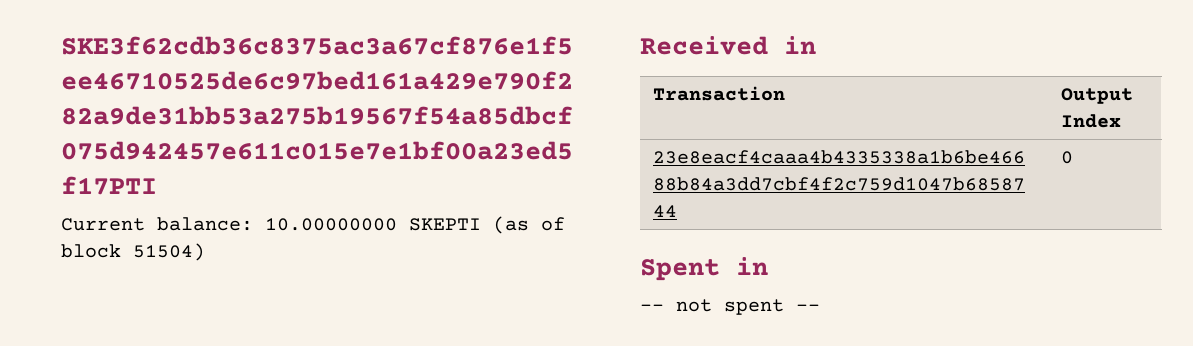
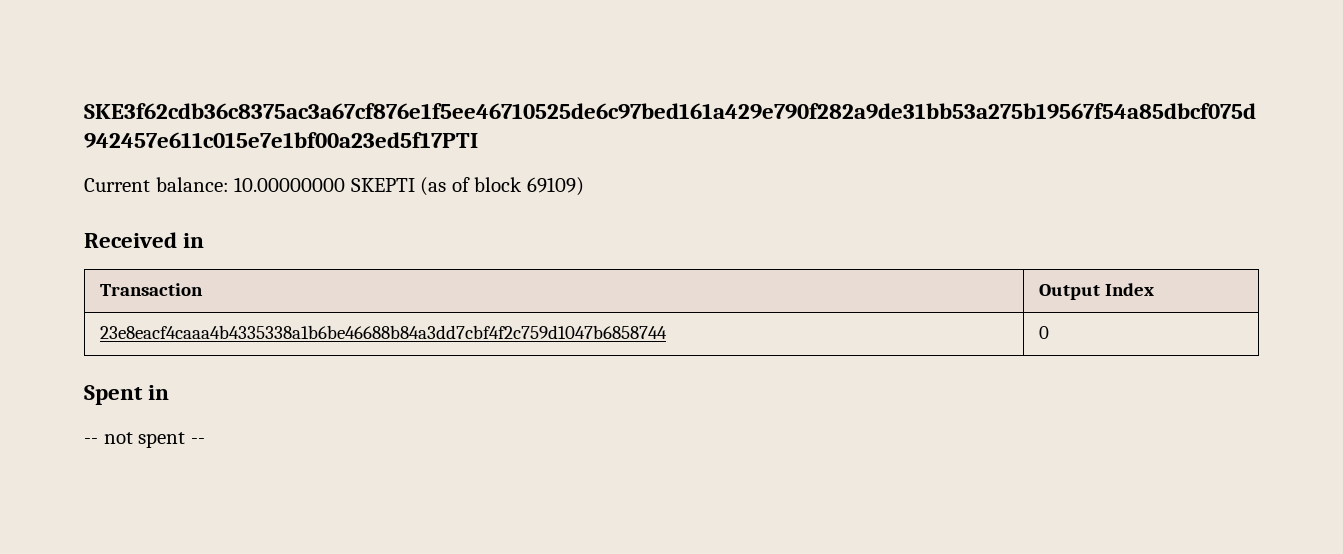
[133,243,205,261] 51504) -> [526,177,584,196] 69109)

